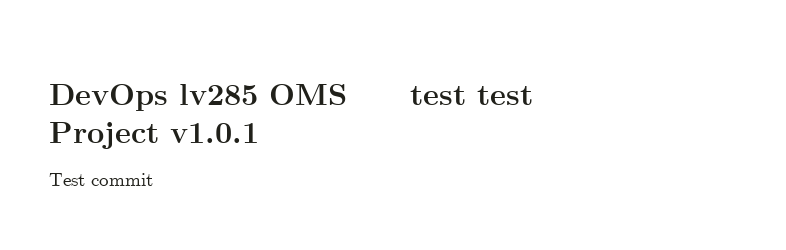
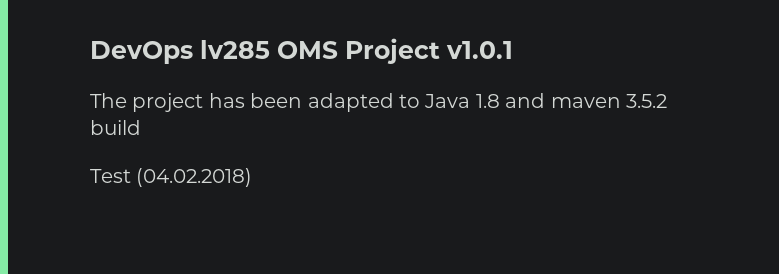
[49,173,153,186] [410,86,533,105] Test commit // test test -> [90,93,667,112] [90,120,141,135] [90,168,253,187] The project has been adapted to Java 1.8 and maven 3.5.2 build // Test (04.02.2018)

